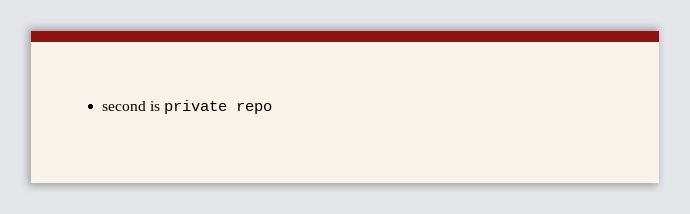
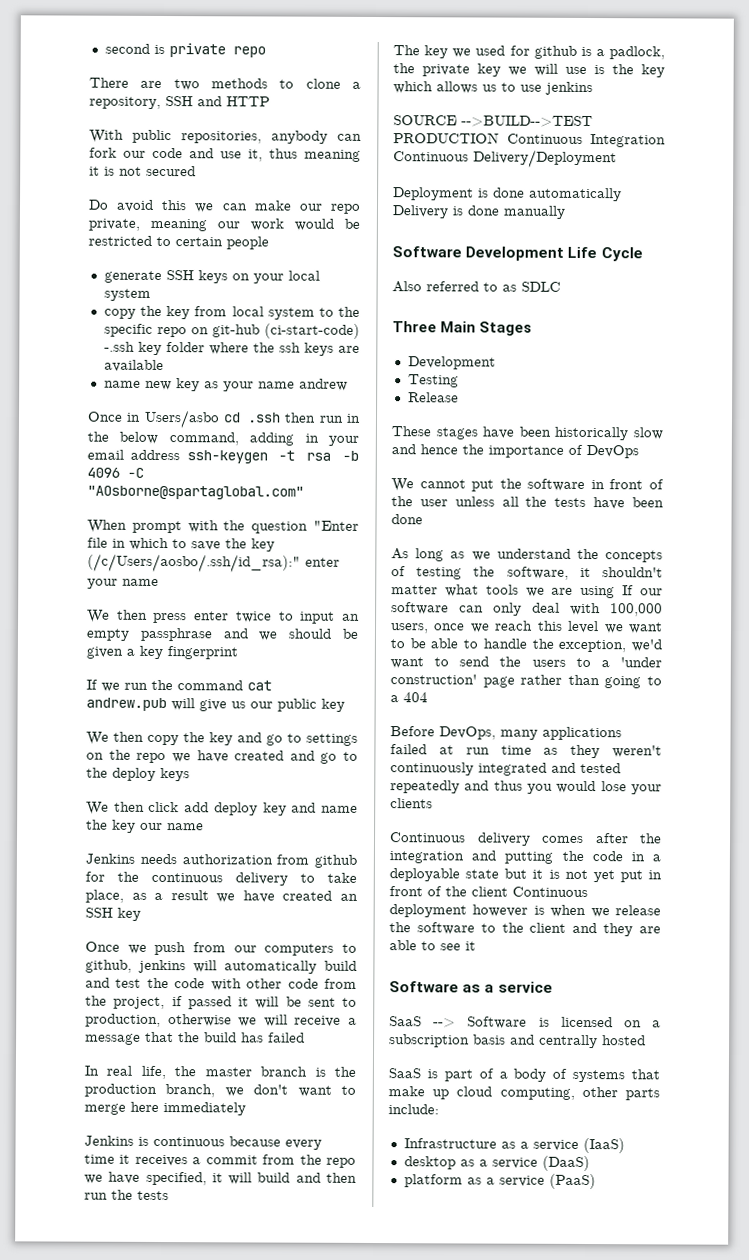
(273, 108) none -> [89,77,361,91] [89,96,270,109] [89,129,362,144] [89,147,361,162] [89,165,196,177] [88,199,361,214] [88,218,360,232] [88,235,269,250] [103,270,320,284] [103,288,151,301] [103,305,360,320] [103,323,360,339] [103,341,360,356] [103,359,164,373] [103,378,348,392] [87,409,362,429] [87,431,359,446] [87,449,359,464] [87,467,144,478] [87,485,304,500] [87,519,359,534] [87,537,275,552] [87,553,340,573] [87,578,159,589] [87,609,360,624] [86,627,359,642] [86,645,238,660] [86,679,272,692] [86,697,345,712] [86,731,358,746] [86,749,358,764] [86,767,190,782] [86,801,358,816] [86,819,204,833] [85,853,357,868] [85,871,357,886] [85,889,358,903] [85,907,141,921] [85,941,357,956] [85,959,357,974] [85,977,357,991] [85,995,357,1010] [85,1013,357,1027] [85,1031,305,1045] [84,1065,356,1080] [84,1083,356,1098] [84,1101,246,1116] [84,1135,322,1150] [84,1154,356,1168] [84,1171,357,1186] [84,1189,169,1201] [393,45,665,60] [393,63,665,78] [393,81,593,96] [393,115,593,128] [393,132,666,148] [393,149,617,169] [393,187,622,202] [392,205,566,219] [392,246,643,262] [392,281,561,293] [392,321,533,336] [407,356,496,370] [407,374,459,388] [407,392,459,403] [391,426,663,441] [391,444,639,459] [391,478,664,492] [391,496,664,510] [391,514,423,525] [391,548,663,563] [391,566,663,580] [391,584,663,599] [391,602,663,617] [390,620,663,634] [390,638,662,653] [390,656,662,669] [390,674,662,689] [390,692,428,703] [390,726,622,741] [390,744,662,759] [390,762,621,776] [390,780,662,795] [390,798,433,809] [390,832,662,846] [389,850,661,864] [389,868,662,883] [389,886,588,898] [389,904,661,918] [389,922,661,937] [389,940,476,951] [389,981,553,993] [389,1016,661,1029] [389,1034,646,1049] [388,1068,660,1083] [388,1086,660,1101] [388,1104,439,1115] [403,1137,625,1154] [403,1155,590,1172] [403,1173,596,1190] // There are two methods to clone a repository, SSH and HTTP // With public repositories, anybody can fork our code and use it, thus meaning it is not secured // Do avoid this we can make our repo private, meaning our work would be restricted to certain people // generate SSH keys on your local system // copy the key from local system to the specific repo on git-hub (ci-start-code) -.ssh key folder where the ssh keys are available // name new key as your name andrew // Once in Users/asbo cd .ssh then run in the below command, adding in your email address ssh-keygen -t rsa -b 4096 -C "AOsborne@spartaglobal.com" // When prompt with the question "Enter file in which to save the key (/c/Users/aosbo/.ssh/id_rsa):" enter your name // We then press enter twice to input an empty passphrase and we should be given a key fingerprint // If we run the command cat andrew.pub will give us our public key // We then copy the key and go to settings on the repo we have created and go to the deploy keys // We then click add deploy key and name the key our name // Jenkins needs authorization from github for the continuous delivery to take place, as a result we have created an SSH key // Once we push from our computers to github, jenkins will automatically build and test the code with other code from the project, if passed it will be sent to production, otherwise we will receive a message that the build has failed // In real life, the master branch is the production branch, we don't want to merge here immediately // Jenkins is continuous because every time it receives a commit from the repo we have specified, it will build and then run the tests // The key we used for github is a padlock, the private key we will use is the key which allows us to use jenkins // SOURCE -->BUILD-->TEST PRODUCTION Continuous Integration Continuous Delivery/Deployment // Deployment is done automatically Delivery is done manually // Software Development Life Cycle // Also referred to as SDLC // Three Main Stages // Development // Testing // Release // These stages have been historically slow and hence the importance of DevOps // We cannot put the software in front of the user unless all the tests have been done // As long as we understand the concepts of testing the software, it shouldn't matter what tools we are using If our software can only deal with 100,000 users, once we reach this level we want to be able to handle the exception, we'd want to send the users to a 'under construction' page rather than going to a 404 // Before DevOps, many applications failed at run time as they weren't continuously integrated and tested repeatedly and thus you would lose your clients // Continuous delivery comes after the integration and putting the code in a deployable state but it is not yet put in front of the client Continuous deployment however is when we release the software to the client and they are able to see it // Software as a service // SaaS --> Software is licensed on a subscription basis and centrally hosted // SaaS is part of a body of systems that make up cloud computing, other parts include: // Infrastructure as a service (IaaS) // desktop as a service (DaaS) // platform as a service (PaaS)

